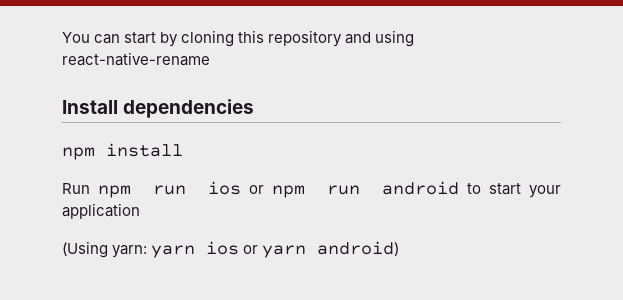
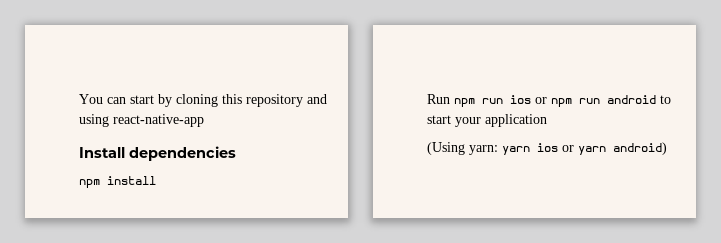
[62,52,210,66] react-native-rename -> [113,114,204,127] react-native-app

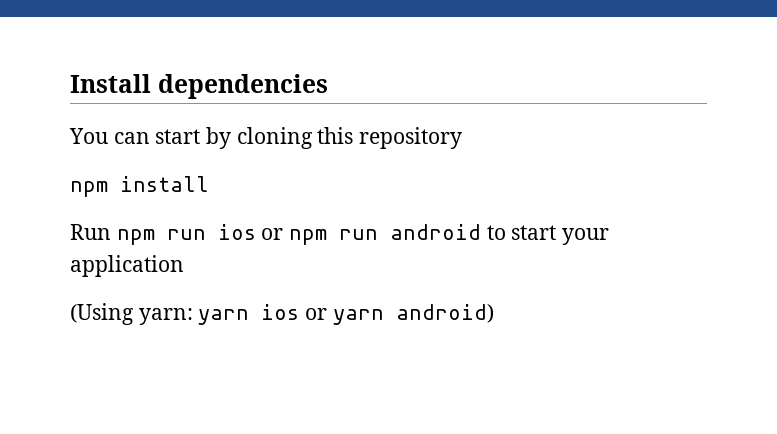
(79, 99) none -> [70,74,328,99] Install dependencies //
[307,94,327,104] [79,114,204,127] [79,146,236,161] and using react-native-app // Install dependencies -> (463, 138) none

